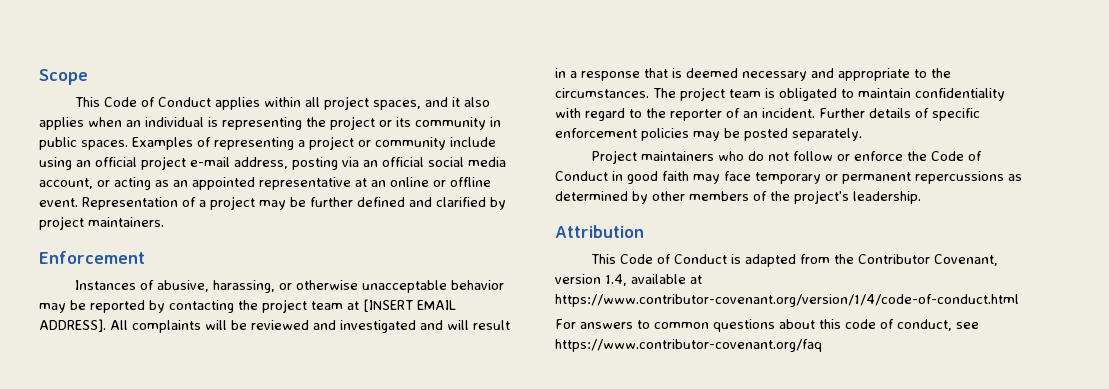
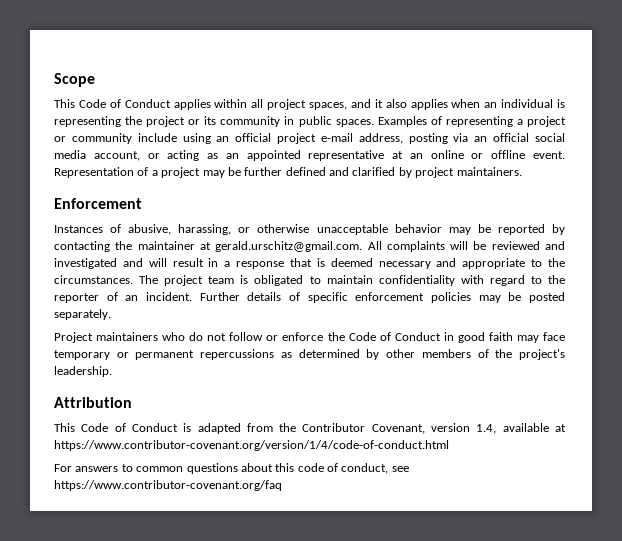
[262,299,456,313] [39,319,106,332] project team at [INSERT EMAIL ADDRESS]. -> [137,241,363,252] maintainer at gerald.urschitz@gmail.com.

